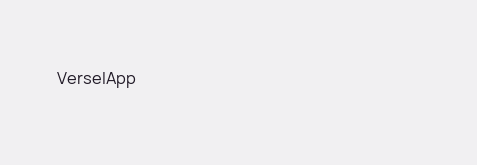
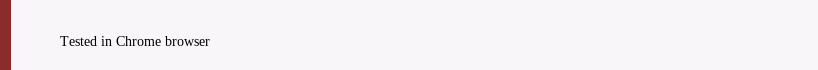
[57,72,136,88] VerselApp -> [60,36,210,46] Tested in Chrome browser

